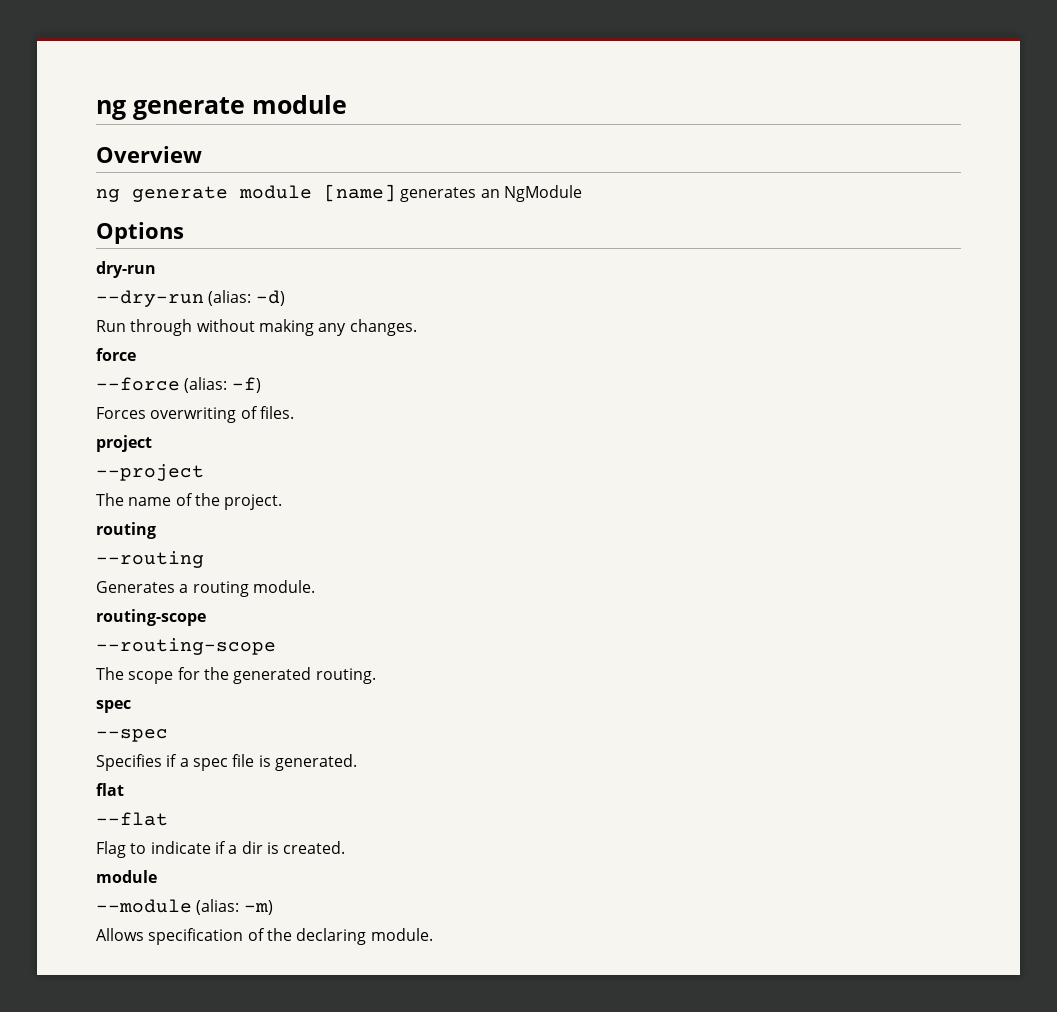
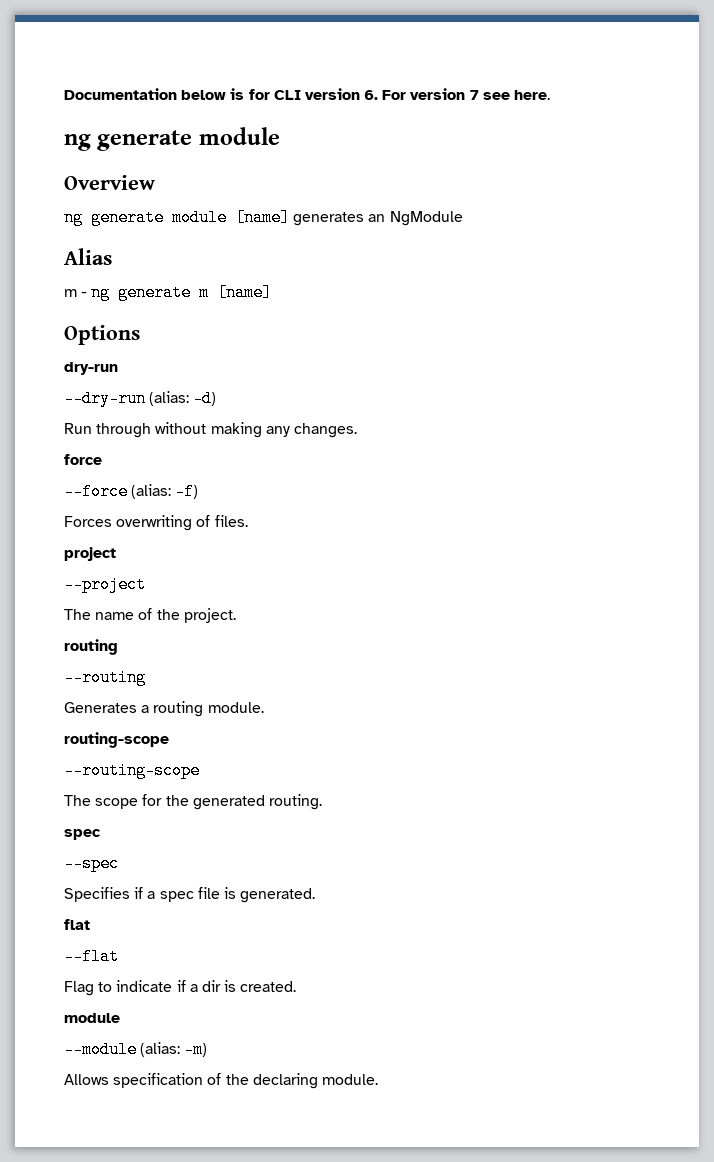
(96, 110) none -> [64,88,551,100] Documentation below is for CLI version 6. For version 7 see here. //
(582, 193) none -> [64,248,112,265] [64,284,273,301] // Alias // m - ng generate m [name]

